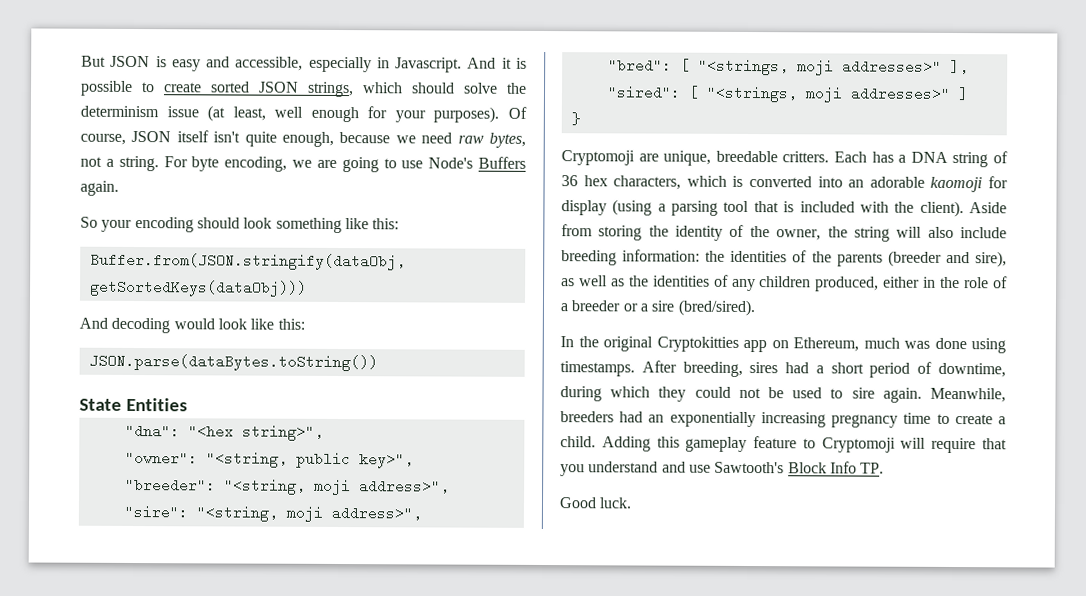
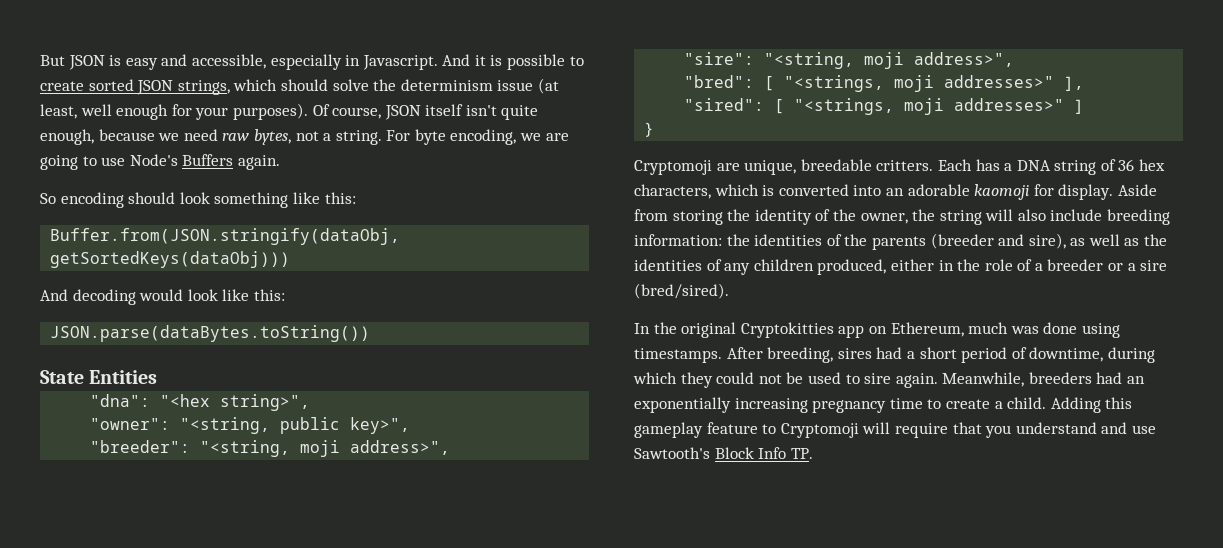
[101,219,133,232] your -> (56, 198) none
[561,199,964,218] display (using a parsing tool that is included with the client). -> [1058,184,1114,200] display.
[559,497,633,509] // Good luck. -> (813, 453) none

